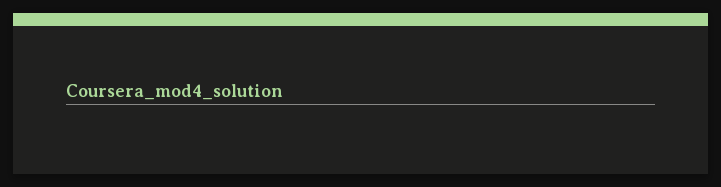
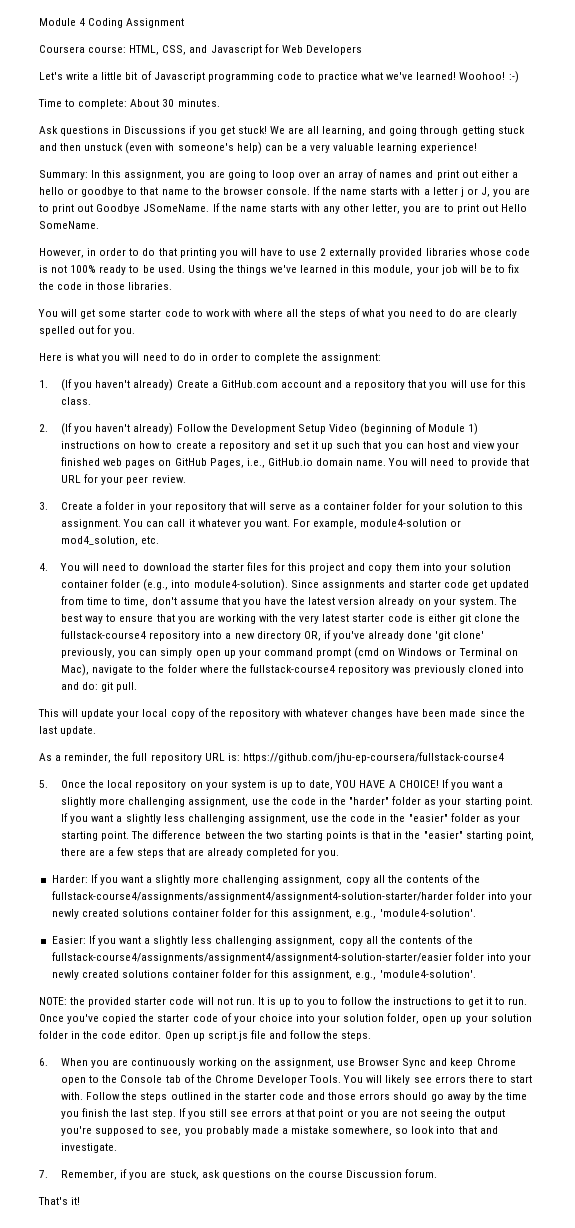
[66,84,283,100] Coursera_mod4_solution -> [39,18,185,28] [39,44,362,55] [39,71,519,83] [38,99,220,109] [39,125,525,136] [39,142,478,154] [39,169,518,180] [39,186,531,197] [39,203,527,214] [39,221,99,229] [39,248,530,258] [39,264,520,275] [39,282,173,290] [38,308,518,319] [39,325,136,336] [39,353,382,363] [39,379,526,391] [61,397,92,405] [39,423,479,435] [61,441,520,451] [61,457,529,468] [61,474,186,485] [39,501,523,512] [61,519,462,529] [61,536,160,546] [39,562,511,573] [61,579,530,591] [61,596,517,607] [61,614,521,624] [61,630,485,641] [61,647,518,659] [61,664,525,676] [61,682,138,692] [38,708,525,719] [39,726,97,736] [39,752,504,763] [39,779,504,790] [61,796,533,807] [61,813,520,824] [61,830,534,841] [61,847,340,858] [51,874,481,885] [51,891,532,902] [51,908,476,919] [51,935,474,946] [51,952,531,963] [51,969,476,980] [39,996,528,1007] [39,1013,532,1024] [39,1030,372,1041] [39,1058,516,1068] [61,1074,532,1085] [61,1092,527,1102] [61,1108,506,1119] [61,1126,498,1136] [61,1143,118,1153] [39,1169,438,1180] [38,1197,81,1205] Module 4 Coding Assignment // Coursera course: HTML, CSS, and Javascript for Web Developers // Let's write a little bit of Javascript programming code to practice what we've learned! Woohoo! :-) // Time to complete: About 30 minutes. // Ask questions in Discussions if you get stuck! We are all learning, and going through getting stuck and then unstuck (even with someone's help) can be a very valuable learning experience! // Summary: In this assignment, you are going to loop over an array of names and print out either a hello or goodbye to that name to the browser console. If the name starts with a letter j or J, you are to print out Goodbye JSomeName. If the name starts with any other letter, you are to print out Hello SomeName. // However, in order to do that printing you will have to use 2 externally provided libraries whose code is not 100% ready to be used. Using the things we've learned in this module, your job will be to fix the code in those libraries. // You will get some starter code to work with where all the steps of what you need to do are clearly spelled out for you. // Here is what you will need to do in order to complete the assignment: // 1. (If you haven't already) Create a GitHub.com account and a repository that you will use for this class. // 2. (If you haven't already) Follow the Development Setup Video (beginning of Module 1) instructions on how to create a repository and set it up such that you can host and view your finished web pages on GitHub Pages, i.e., GitHub.io domain name. You will need to provide that URL for your peer review. // 3. Create a folder in your repository that will serve as a container folder for your solution to this assignment. You can call it whatever you want. For example, module4-solution or mod4_solution, etc. // 4. You will need to download the starter files for this project and copy them into your solution container folder (e.g., into module4-solution). Since assignments and starter code get updated from time to time, don't assume that you have the latest version already on your system. The best way to ensure that you are working with the very latest starter code is either git clone the fullstack-course4 repository into a new directory OR, if you've already done 'git clone' previously, you can simply open up your command prompt (cmd on Windows or Terminal on Mac), navigate to the folder where the fullstack-course4 repository was previously cloned into and do: git pull. // This will update your local copy of the repository with whatever changes have been made since the last update. // As a reminder, the full repository URL is: https://github.com/jhu-ep-coursera/fullstack-course4 // 5. Once the local repository on your system is up to date, YOU HAVE A CHOICE! If you want a slightly more challenging assignment, use the code in the "harder" folder as your starting point. If you want a slightly less challenging assignment, use the code in the "easier" folder as your starting point. The difference between the two starting points is that in the "easier" starting point, there are a few steps that are already completed for you. // Harder: If you want a slightly more challenging assignment, copy all the contents of the fullstack-course4/assignments/assignment4/assignment4-solution-starter/harder folder into your newly created solutions container folder for this assignment, e.g., 'module4-solution'. // Easier: If you want a slightly less challenging assignment, copy all the contents of the fullstack-course4/assignments/assignment4/assignment4-solution-starter/easier folder into your newly created solutions container folder for this assignment, e.g., 'module4-solution'. // NOTE: the provided starter code will not run. It is up to you to follow the instructions to get it to run. Once you've copied the starter code of your choice into your solution folder, open up your solution folder in the code editor. Open up script.js file and follow the steps. // 6. When you are continuously working on the assignment, use Browser Sync and keep Chrome open to the Console tab of the Chrome Developer Tools. You will likely see errors there to start with. Follow the steps outlined in the starter code and those errors should go away by the time you finish the last step. If you still see errors at that point or you are not seeing the output you're supposed to see, you probably made a mistake somewhere, so look into that and investigate. // 7. Remember, if you are stuck, ask questions on the course Discussion forum. // That's it!

